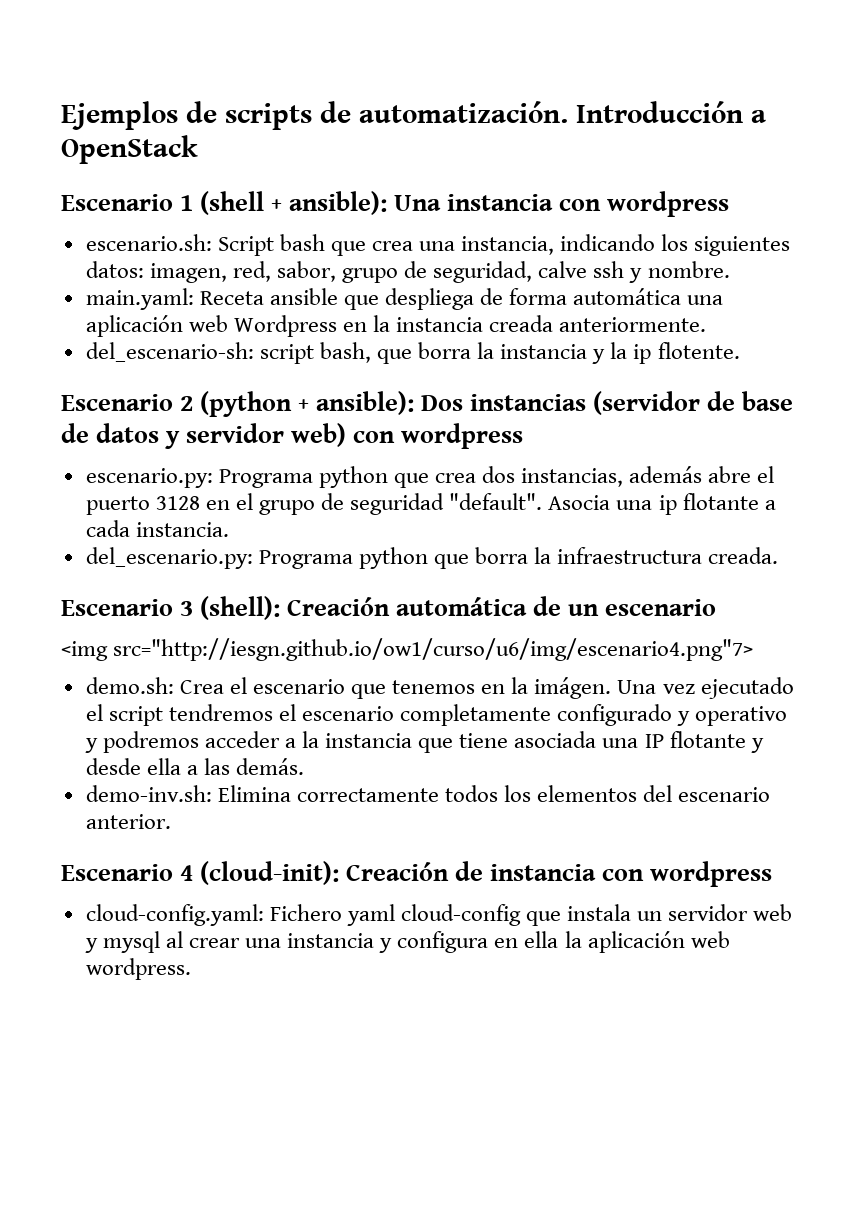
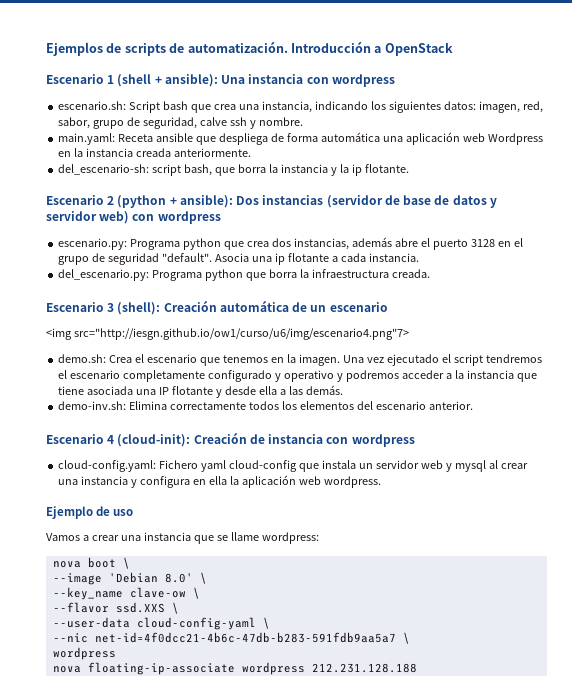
[657,342,740,359] flotente. -> [364,164,409,173] flotante.
[534,677,612,699] imágen. -> [298,354,340,366] imagen.
(191, 969) none -> [46,506,134,519] [46,532,319,544] [52,557,130,569] [52,572,207,585] [52,587,200,600] [52,602,179,614] [52,617,270,630] [52,632,410,644] [52,647,116,660] [52,662,417,675] // Ejemplo de uso // Vamos a crear una instancia que se llame wordpress: // nova boot \ // --image 'Debian 8.0' \ // --key_name clave-ow \ // --flavor ssd.XXS \ // --user-data cloud-config-yaml \ // --nic net-id=4f0dcc21-4b6c-47db-b283-591fdb9aa5a7 \ // wordpress // nova floating-ip-associate wordpress 212.231.128.188

